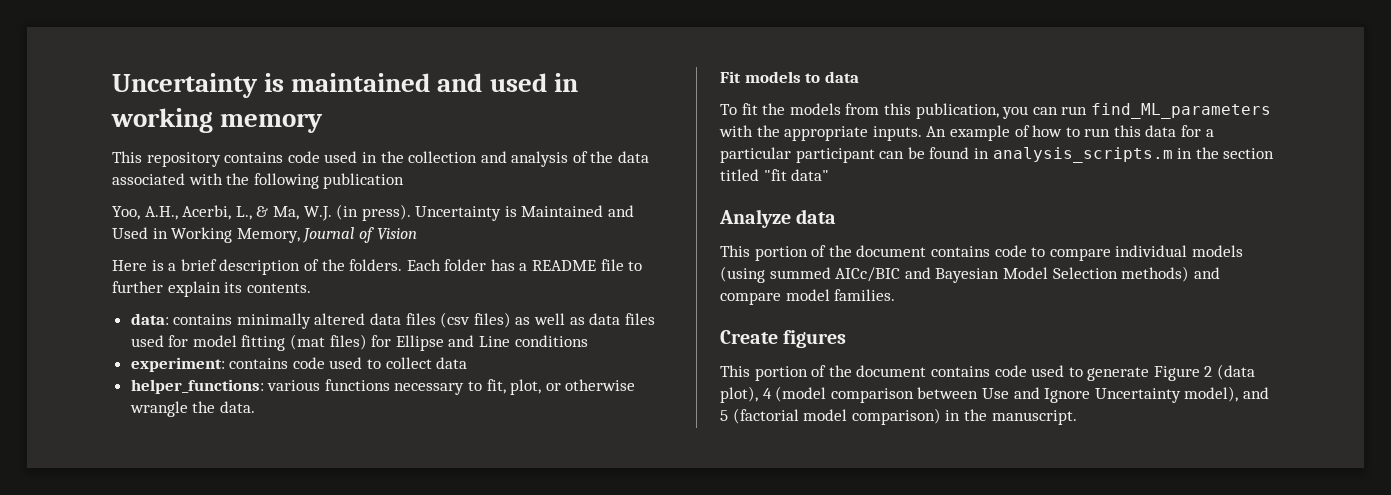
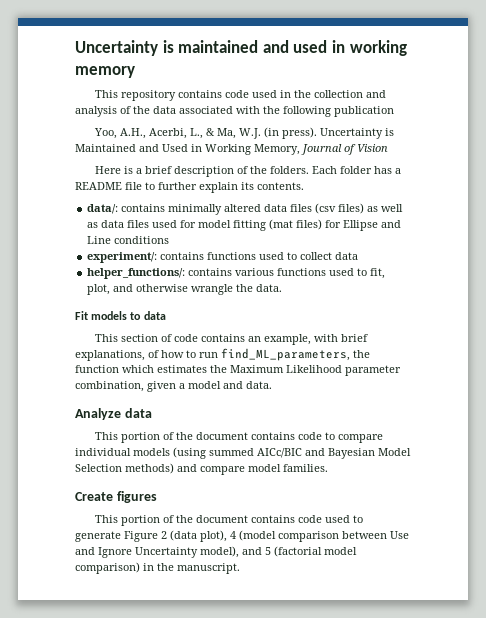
[130,313,169,325] data: -> [87,204,119,214] data/:
[130,357,325,372] experiment: contains code -> [87,252,257,263] experiment/: contains functions
[130,379,264,394] helper_functions: -> [87,268,233,279] helper_functions/: contains
[394,383,465,395] necessary -> [329,268,355,276] used
[545,383,561,391] or -> [113,284,134,292] and
[720,103,1271,119] [719,125,1214,141] [720,147,1275,163] [720,169,830,181] To fit the models from this publication, you can run find_ML_parameters with the appropriate inputs. An example of how to run this data for a particular participant can be found in analysis_scripts.m in the section titled "fit data" -> [95,334,369,345] [75,348,370,361] [75,365,401,376] [75,381,272,392] This section of code contains an example, with brief explanations, of how to run find_ML_parameters, the function which estimates the Maximum Likelihood parameter combination, given a model and data.

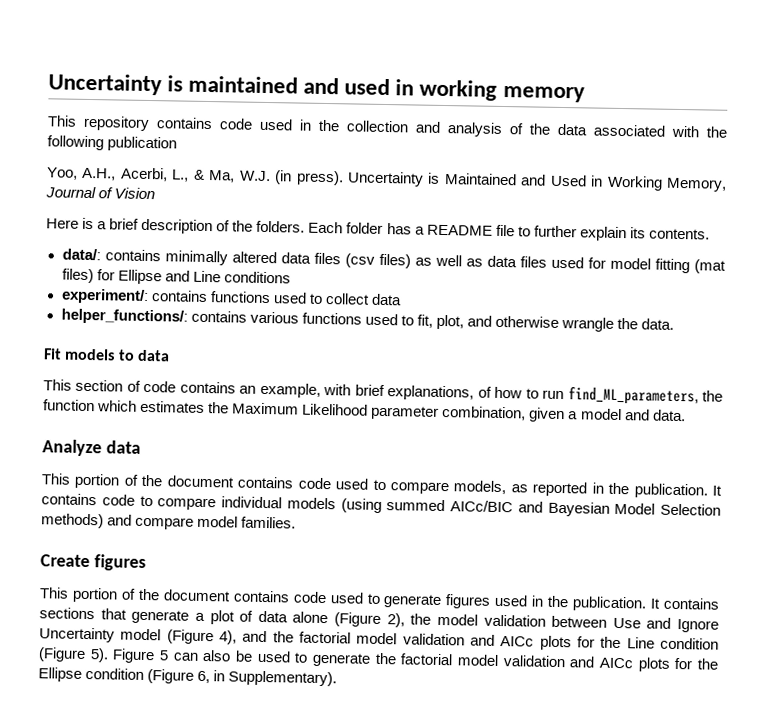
(323, 436) none -> [335,478,722,499] [41,493,135,506] used to compare models, as reported in the publication. It contains code
[124,530,339,542] Figure 2 (data plot), 4 (model comparison -> [445,594,720,612] [39,607,546,628] figures used in the publication. It contains sections that generate a plot of data alone (Figure 2), the model validation
[200,546,357,558] [75,562,240,574] model), and 5 (factorial model comparison) in the manuscript. -> [120,628,719,651] [38,647,718,672] [38,667,338,687] model (Figure 4), and the factorial model validation and AICc plots for the Line condition (Figure 5). Figure 5 can also be used to generate the factorial model validation and AICc plots for the Ellipse condition (Figure 6, in Supplementary).

